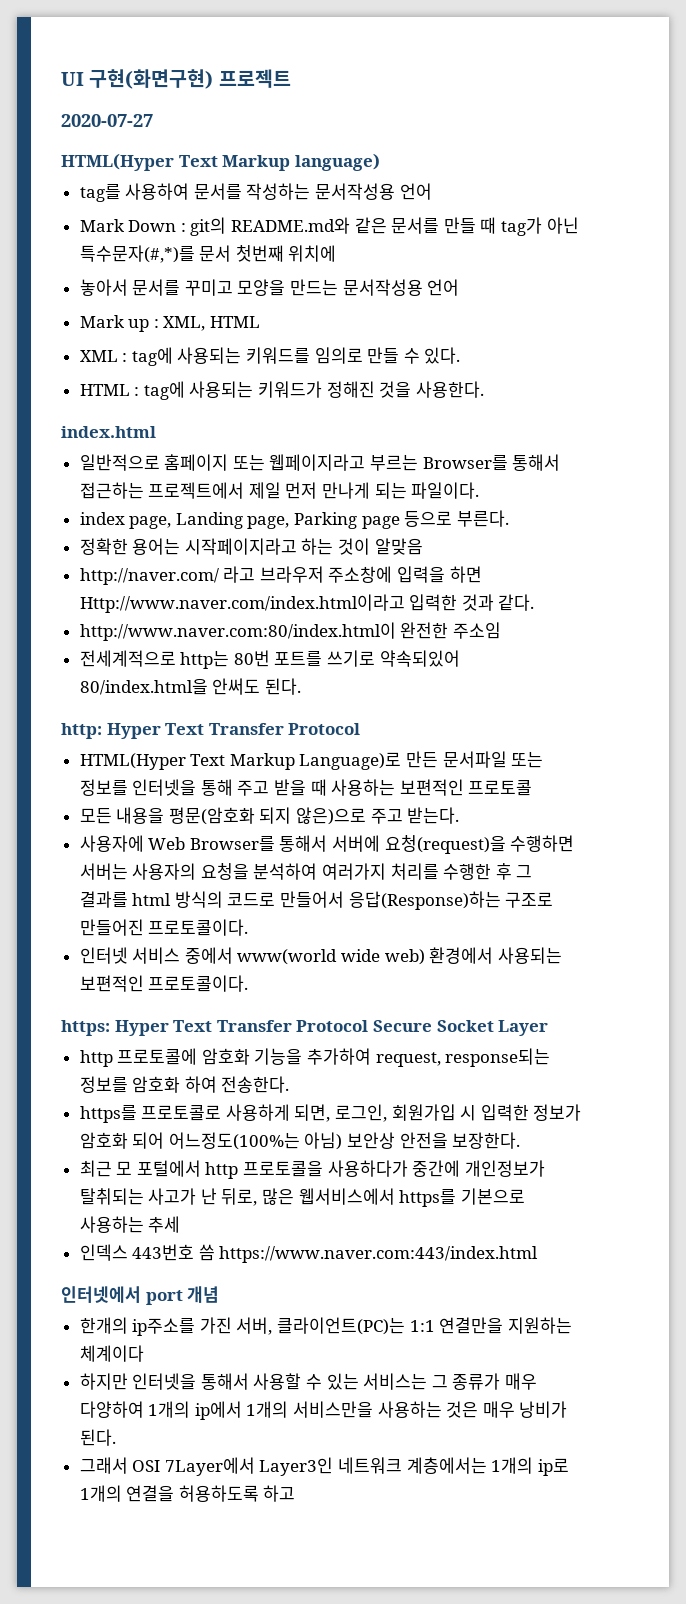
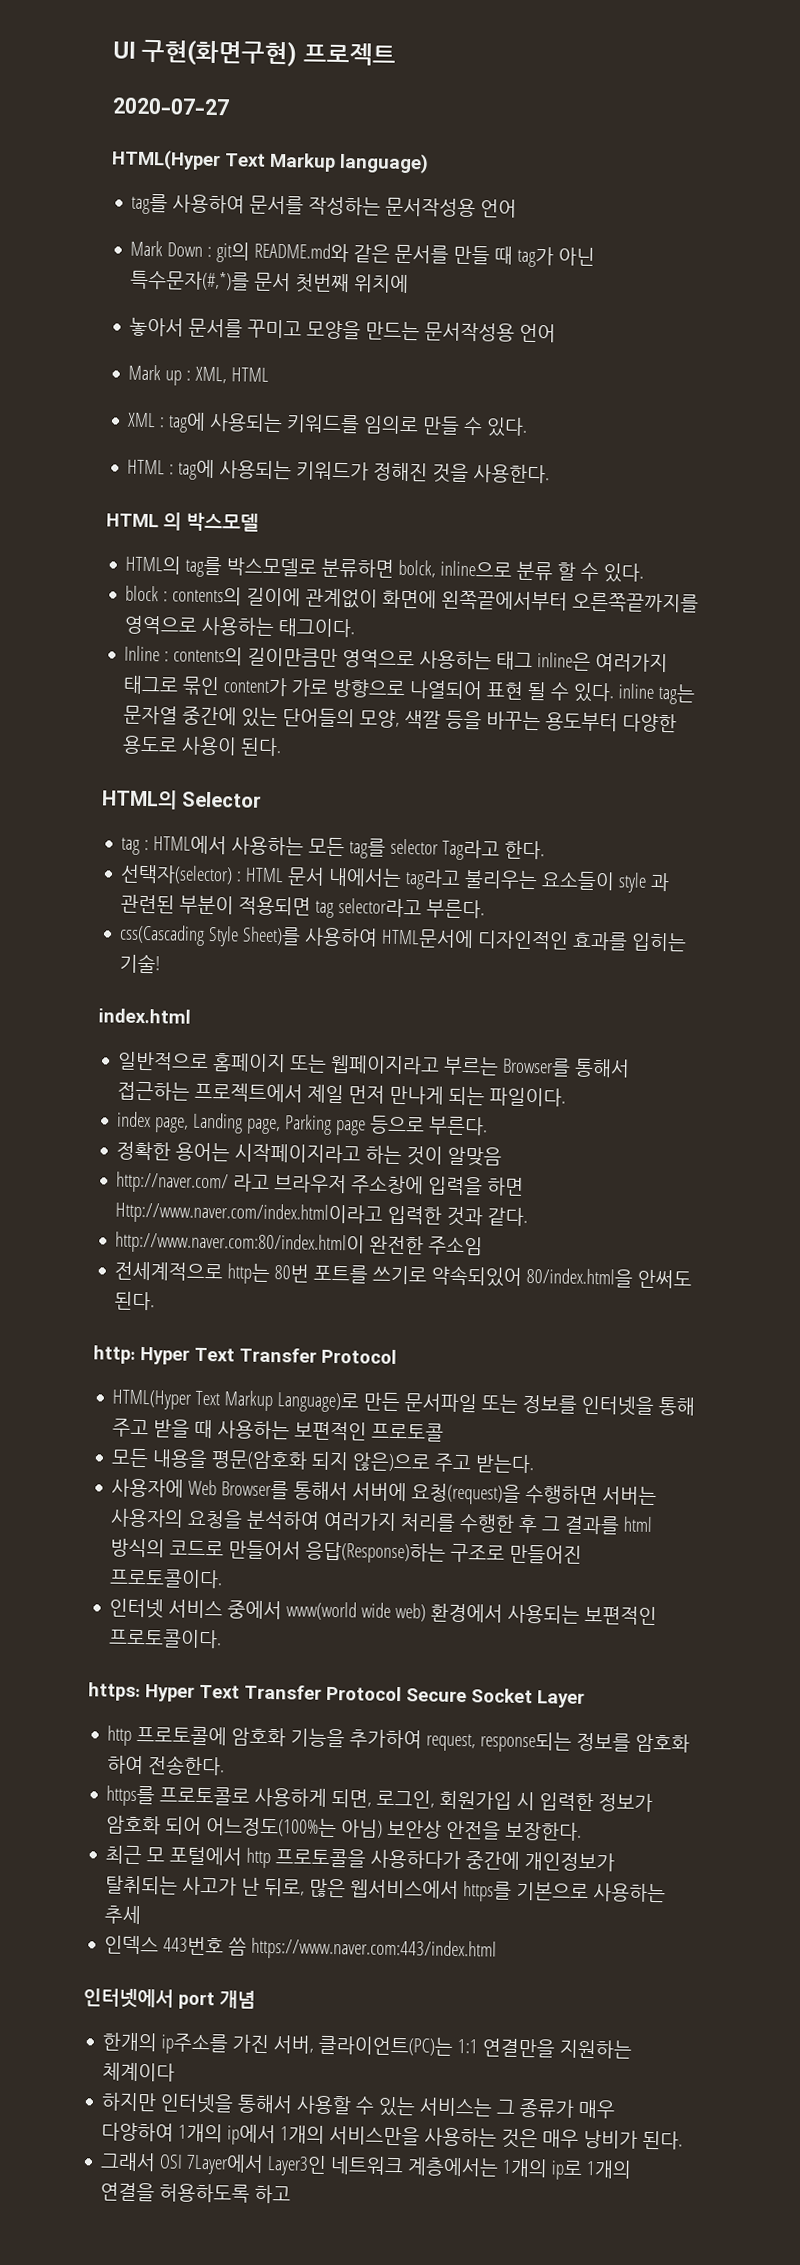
(484, 389) none -> [106,512,259,532] [125,555,645,583] [125,585,700,613] [124,615,356,638] [124,645,669,673] [123,675,696,705] [123,705,678,733] [122,735,283,757] [101,789,263,810] [121,835,546,861] [120,864,671,893] [120,894,486,919] [119,924,688,952] [119,953,161,974] // HTML 의 박스모델 // HTML의 tag를 박스모델로 분류하면 bolck, inline으로 분류 할 수 있다. // block : contents의 길이에 관계없이 화면에 왼쪽끝에서부터 오른쪽끝까지를 영역으로 사용하는 태그이다. // Inline : contents의 길이만큼만 영역으로 사용하는 태그 inline은 여러가지 태그로 묶인 content가 가로 방향으로 나열되어 표현 될 수 있다. inline tag는 문자열 중간에 있는 단어들의 모양, 색깔 등을 바꾸는 용도부터 다양한 용도로 사용이 된다. // HTML의 Selector // tag : HTML에서 사용하는 모든 tag를 selector Tag라고 한다. // 선택자(selector) : HTML 문서 내에서는 tag라고 불리우는 요소들이 style 과 관련된 부분이 적용되면 tag selector라고 부른다. // css(Cascading Style Sheet)를 사용하여 HTML문서에 디자인적인 효과를 입히는 기술!

